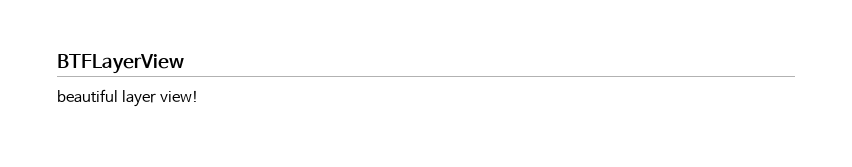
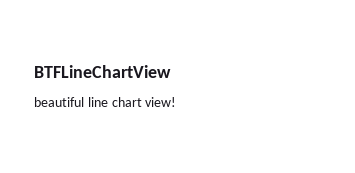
[57,54,184,74] BTFLayerView -> [34,65,171,78] BTFLineChartView
[121,90,156,107] layer -> [87,97,142,107] line chart

